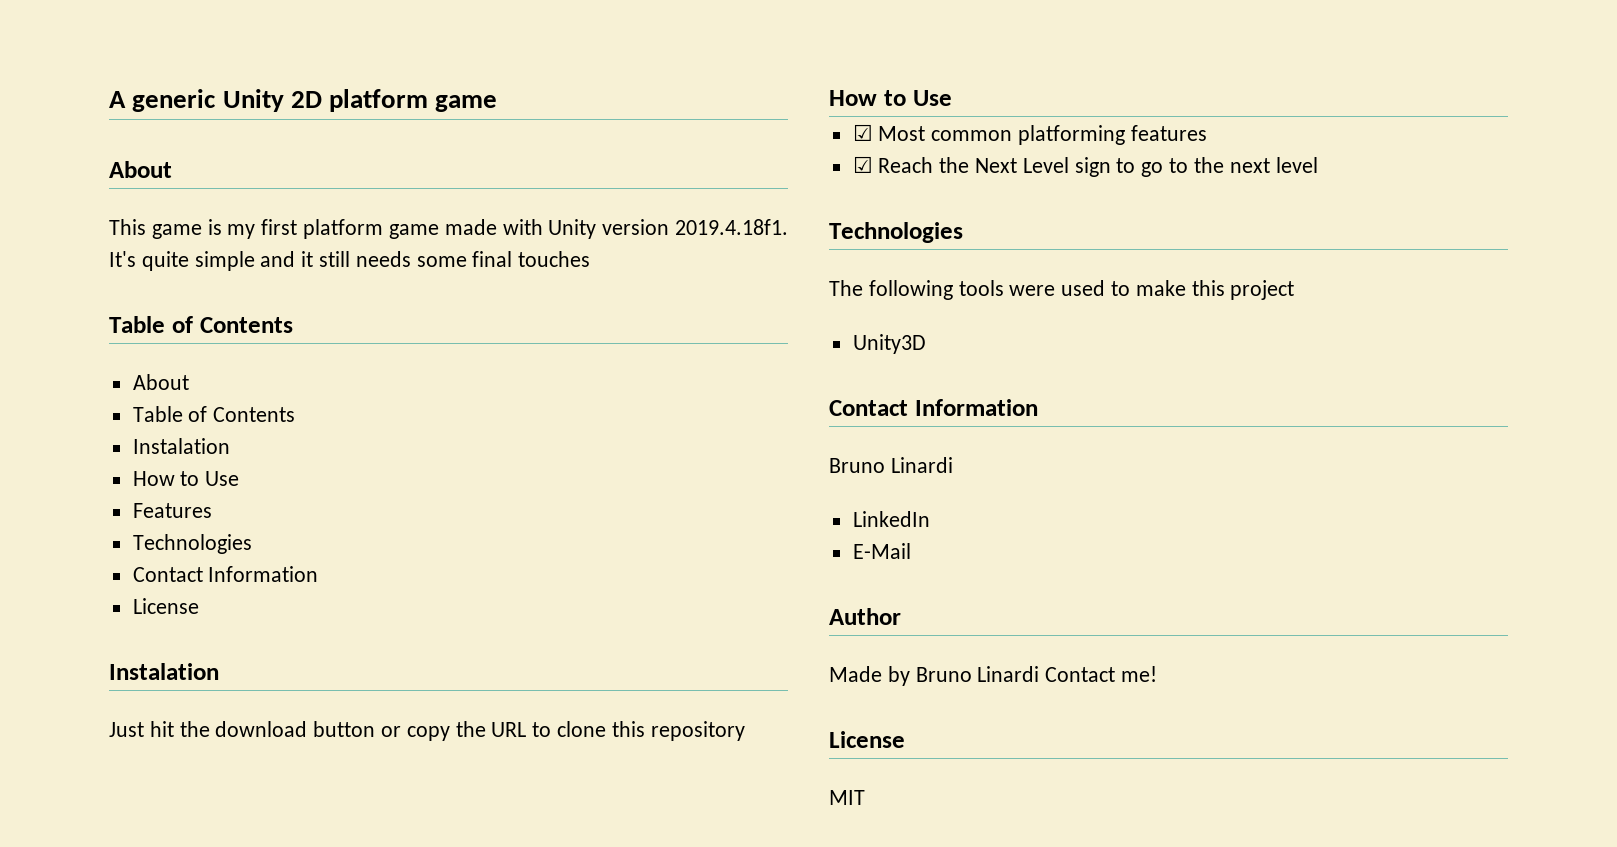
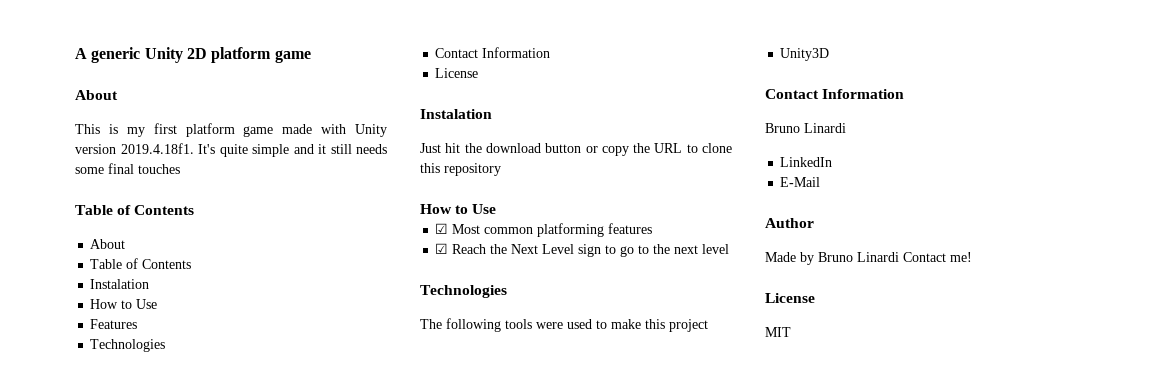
[151,224,202,239] game -> (100, 129) none

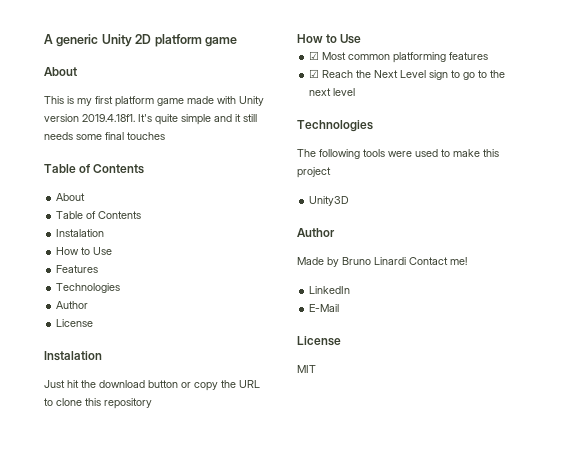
[435,47,551,58] Contact Information -> [56,301,89,309] Author
[765,89,905,99] [765,123,846,133] [780,157,833,167] [780,177,821,187] // Contact Information // Bruno Linardi // LinkedIn // E-Mail -> (350, 201) none
(972, 257) none -> [309,286,351,294] [309,304,340,312] // LinkedIn // E-Mail

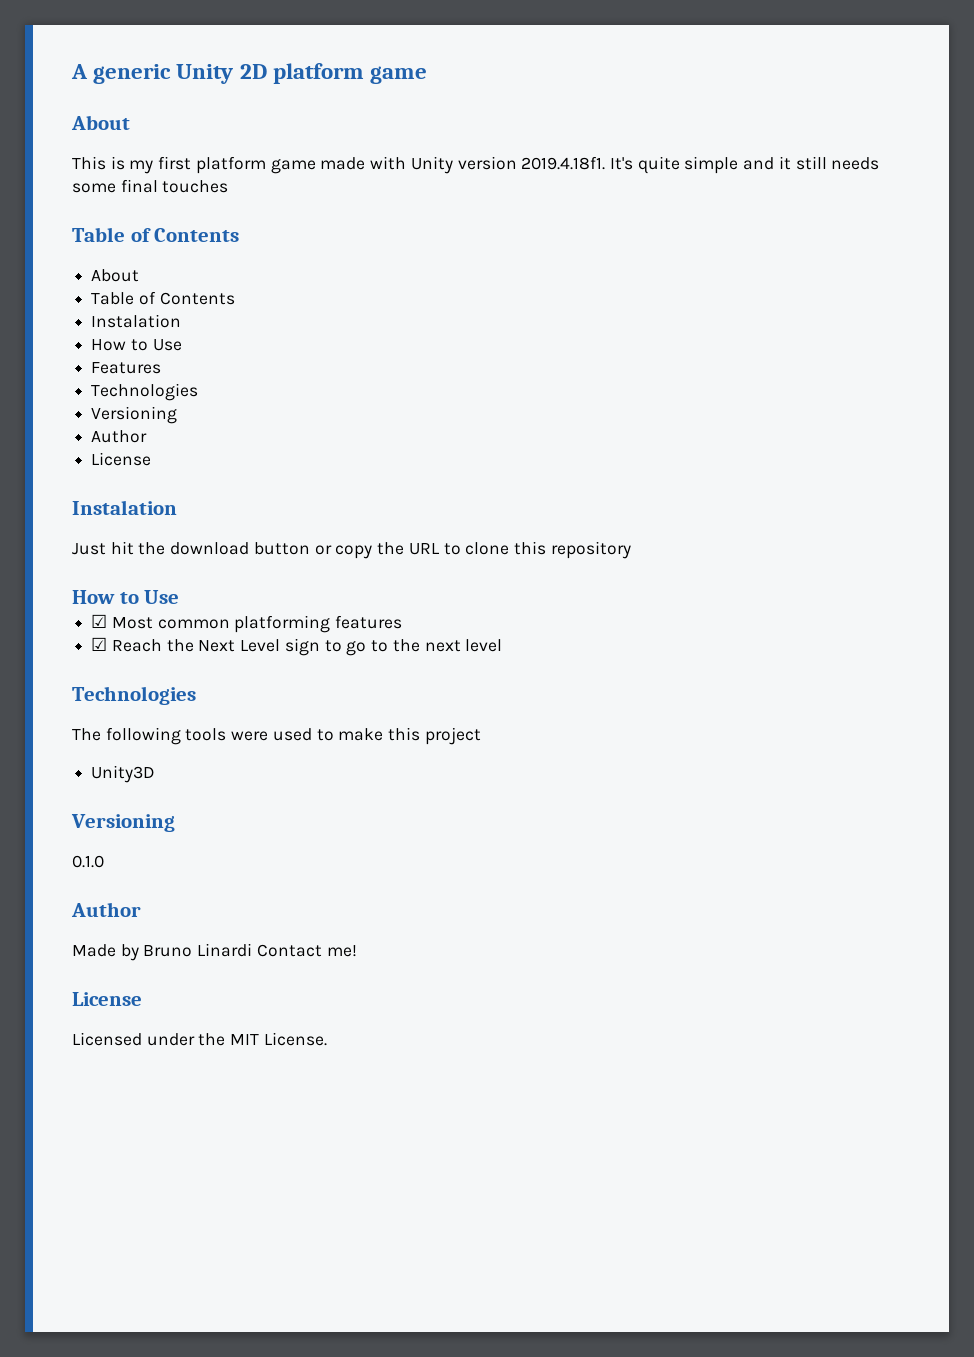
(121, 288) none -> [91,406,178,424] // Versioning
(350, 201) none -> [71,814,175,832] [72,855,104,868] // Versioning // 0.1.0
[309,286,351,294] [309,304,340,312] [297,336,341,346] [297,365,316,373] // LinkedIn // E-Mail // License // MIT -> [72,992,142,1006] [72,1032,327,1046] // License // Licensed under the MIT License.

